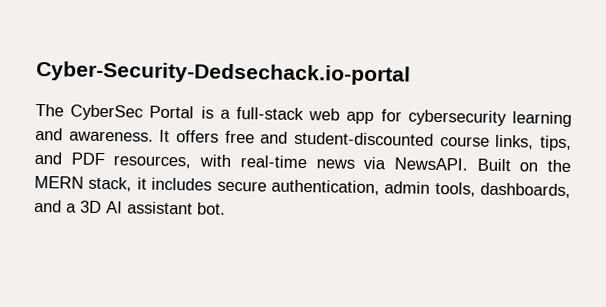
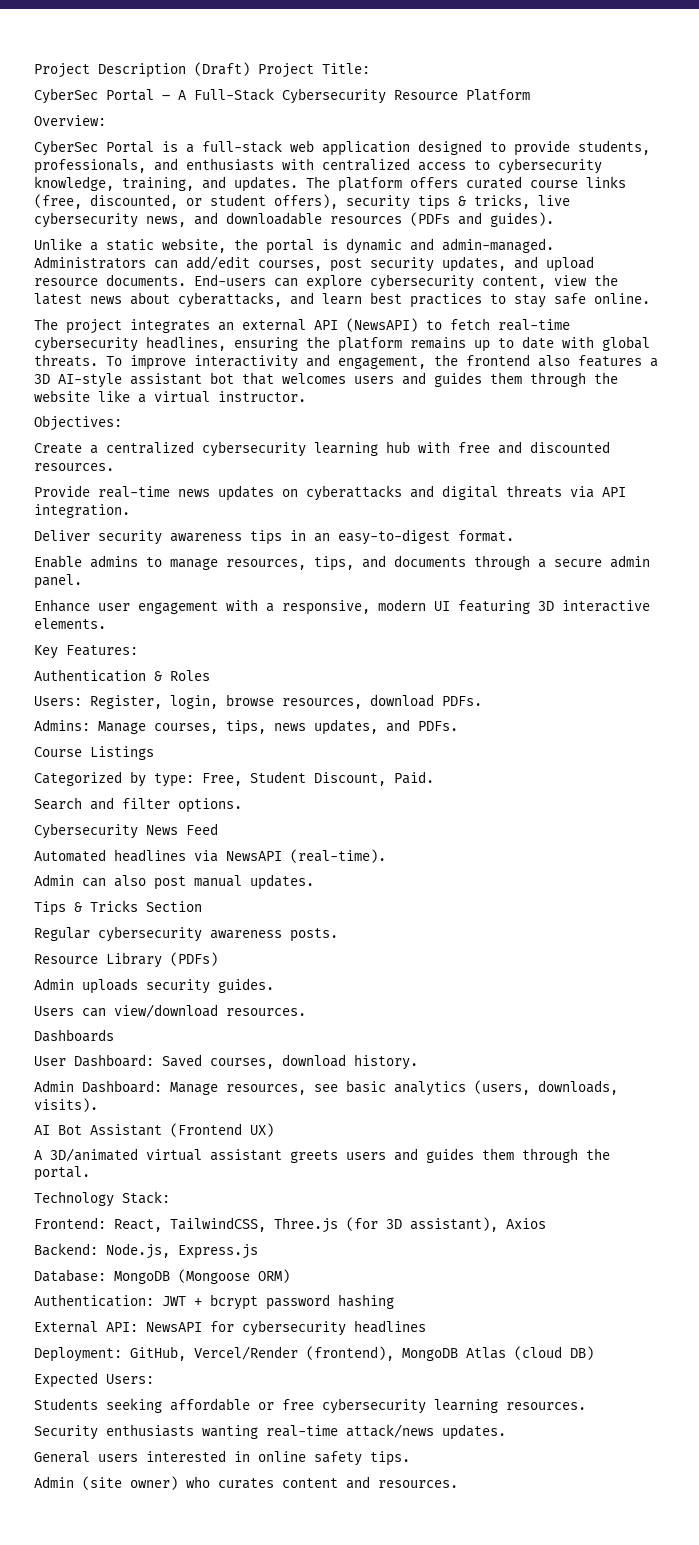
[36,60,411,86] [35,103,64,117] Cyber-Security-Dedsechack.io-portal // The -> [34,62,370,78] [34,88,530,104] [34,115,106,126] Project Description (Draft) Project Title: // CyberSec Portal – A Full-Stack Cybersecurity Resource Platform // Overview: //
[346,109,572,128] [35,127,572,152] [34,151,571,173] [34,175,571,199] [34,199,226,215] app for cybersecurity learning and awareness. It offers free and student-discounted course links, tips, and PDF resources, with real-time news via NewsAPI. Built on the MERN stack, it includes secure authentication, admin tools, dashboards, and a 3D AI assistant bot. -> [322,140,650,156] [34,158,602,174] [34,176,626,192] [34,194,570,210] [34,212,554,228] [34,238,554,254] [34,256,594,272] [34,274,618,290] [34,292,650,308] [34,318,570,334] [34,336,650,352] [34,354,658,370] [34,372,618,388] [34,390,306,403] [34,415,122,431] [34,441,610,457] [34,463,114,471] [34,485,626,501] [34,504,130,518] [34,529,514,545] [34,555,650,571] [34,574,82,589] [34,599,650,615] [34,618,106,629] [34,645,138,659] [34,669,210,682] [34,694,482,709] [34,719,458,735] [34,746,154,760] [34,771,434,787] [34,797,242,813] [34,823,218,839] [34,849,386,863] [34,874,314,890] [34,900,202,916] [34,926,338,942] [34,952,218,968] [34,978,274,994] [34,1004,306,1018] [34,1029,114,1042] [34,1054,418,1070] [34,1080,618,1096] [34,1098,98,1112] [34,1123,274,1137] [34,1148,610,1163] [34,1166,90,1181] [34,1191,170,1207] [34,1217,546,1233] [34,1243,258,1259] [34,1269,290,1284] [34,1294,394,1310] [34,1320,426,1336] [34,1346,594,1362] [34,1372,154,1388] [34,1398,586,1414] [34,1424,506,1440] [34,1450,410,1466] [34,1476,458,1490] application designed to provide students, professionals, and enthusiasts with centralized access to cybersecurity knowledge, training, and updates. The platform offers curated course links (free, discounted, or student offers), security tips & tricks, live cybersecurity news, and downloadable resources (PDFs and guides). // Unlike a static website, the portal is dynamic and admin-managed. Administrators can add/edit courses, post security updates, and upload resource documents. End-users can explore cybersecurity content, view the latest news about cyberattacks, and learn best practices to stay safe online. // The project integrates an external API (NewsAPI) to fetch real-time cybersecurity headlines, ensuring the platform remains up to date with global threats. To improve interactivity and engagement, the frontend also features a 3D AI-style assistant bot that welcomes users and guides them through the website like a virtual instructor. // Objectives: // Create a centralized cybersecurity learning hub with free and discounted resources. // Provide real-time news updates on cyberattacks and digital threats via API integration. // Deliver security awareness tips in an easy-to-digest format. // Enable admins to manage resources, tips, and documents through a secure admin panel. // Enhance user engagement with a responsive, modern UI featuring 3D interactive elements. // Key Features: // Authentication & Roles // Users: Register, login, browse resources, download PDFs. // Admins: Manage courses, tips, news updates, and PDFs. // Course Listings // Categorized by type: Free, Student Discount, Paid. // Search and filter options. // Cybersecurity News Feed // Automated headlines via NewsAPI (real-time). // Admin can also post manual updates. // Tips & Tricks Section // Regular cybersecurity awareness posts. // Resource Library (PDFs) // Admin uploads security guides. // Users can view/download resources. // Dashboards // User Dashboard: Saved courses, download history. // Admin Dashboard: Manage resources, see basic analytics (users, downloads, visits). // AI Bot Assistant (Frontend UX) // A 3D/animated virtual assistant greets users and guides them through the portal. // Technology Stack: // Frontend: React, TailwindCSS, Three.js (for 3D assistant), Axios // Backend: Node.js, Express.js // Database: MongoDB (Mongoose ORM) // Authentication: JWT + bcrypt password hashing // External API: NewsAPI for cybersecurity headlines // Deployment: GitHub, Vercel/Render (frontend), MongoDB Atlas (cloud DB) // Expected Users: // Students seeking affordable or free cybersecurity learning resources. // Security enthusiasts wanting real-time attack/news updates. // General users interested in online safety tips. // Admin (site owner) who curates content and resources.

